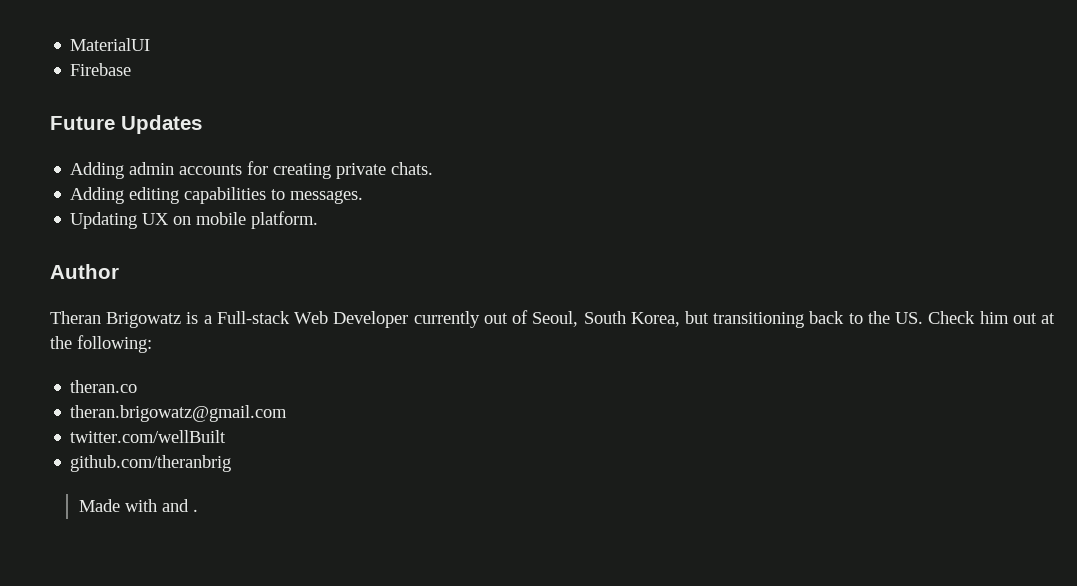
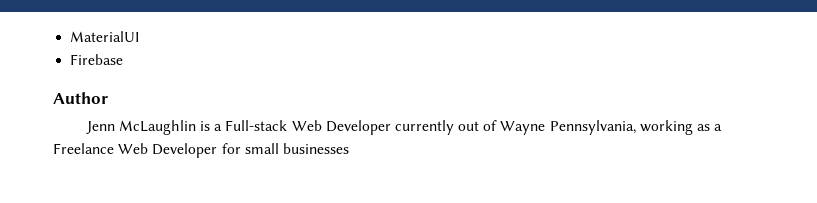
[50,115,202,134] [70,161,434,179] [70,187,364,204] [70,211,319,229] // Future Updates // Adding admin accounts for creating private chats. // Adding editing capabilities to messages. // Updating UX on mobile platform. -> (124, 59) none
[50,311,182,328] Theran Brigowatz -> [85,120,196,135] Jenn McLaughlin
[532,311,1056,328] [50,335,152,353] [70,380,138,393] [70,405,288,422] [70,430,227,443] [70,455,232,472] [78,499,198,512] Seoul, South Korea, but transitioning back to the US. Check him out at the following: // theran.co // theran.brigowatz@gmail.com // twitter.com/wellBuilt // github.com/theranbrig // Made with and . -> [500,120,723,135] [53,143,349,158] Wayne Pennsylvania, working as a Freelance Web Developer for small businesses

